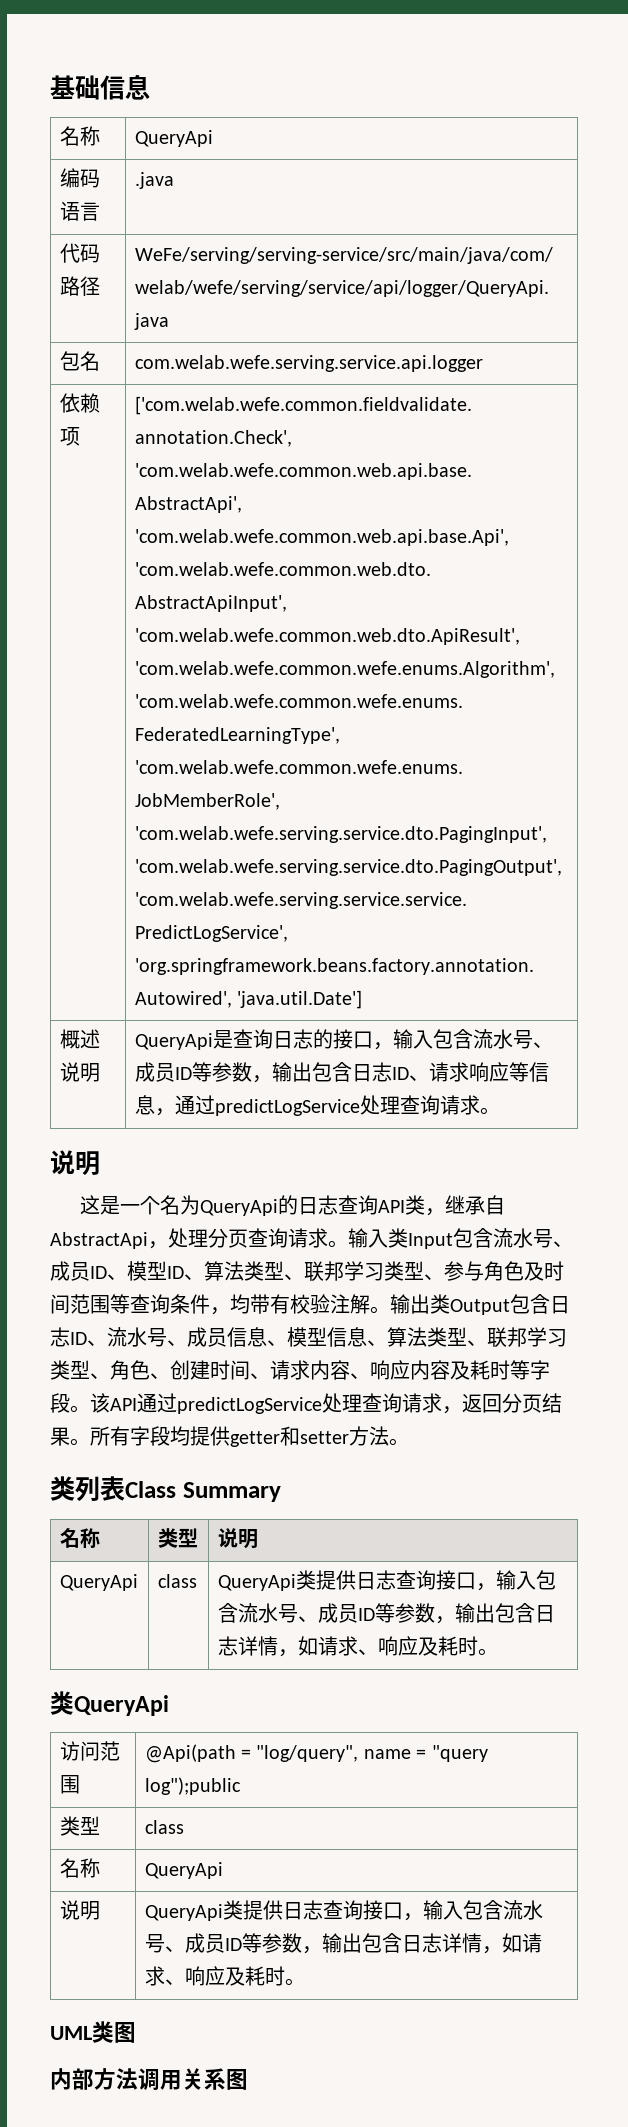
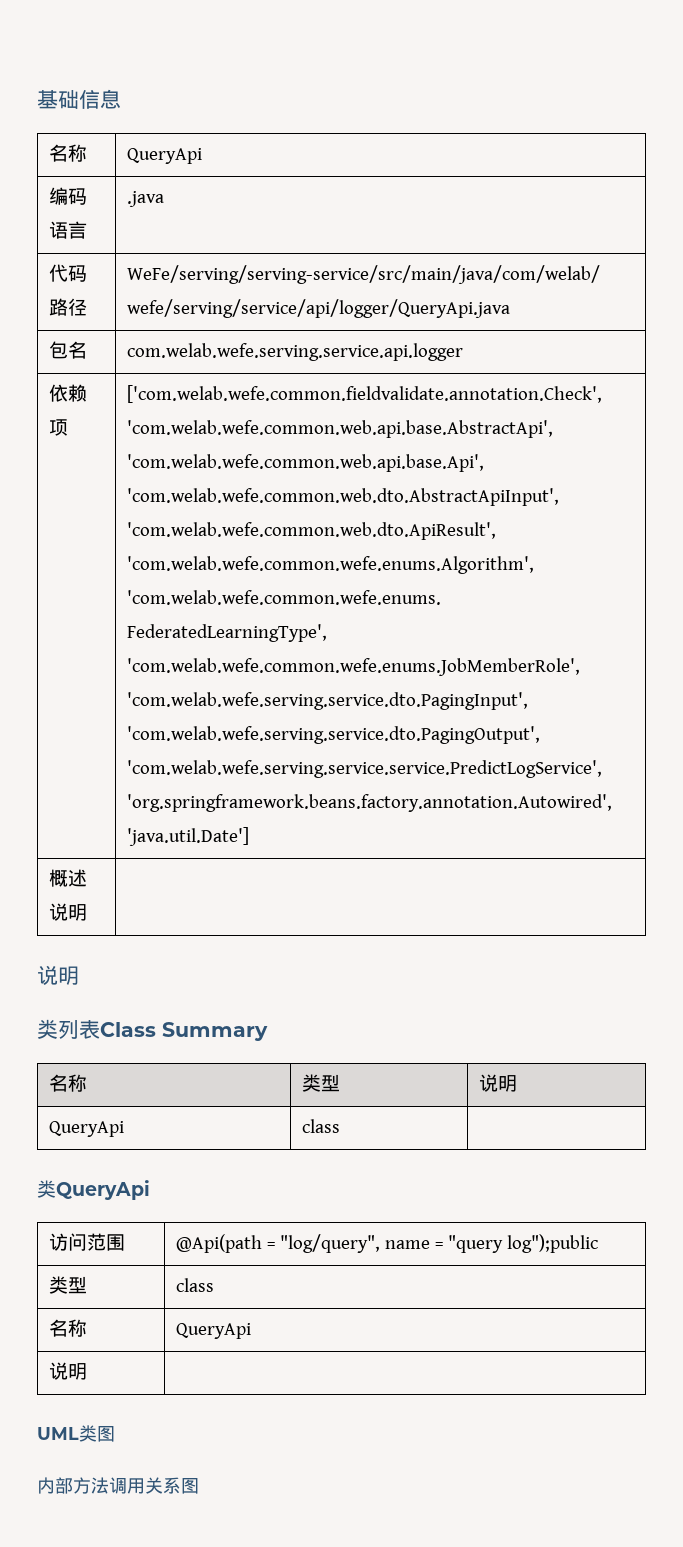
[134,1029,553,1050] [134,1062,549,1083] [134,1095,500,1116] [50,1150,100,1176] [80,1195,506,1216] [50,1228,573,1249] [50,1261,564,1282] [50,1294,570,1315] [50,1327,567,1348] [50,1360,550,1380] [50,1393,562,1414] [50,1426,409,1447] QueryApi是查询日志的接口，输入包含流水号、成员ID等参数，输出包含日志ID、请求响应等信息，通过predictLogService处理查询请求。 // 说明 // 这是一个名为QueryApi的日志查询API类，继承自AbstractApi，处理分页查询请求。输入类Input包含流水号、成员ID、模型ID、算法类型、联邦学习类型、参与角色及时间范围等查询条件，均带有校验注解。输出类Output包含日志ID、流水号、成员信息、模型信息、算法类型、联邦学习类型、角色、创建时间、请求内容、响应内容及耗时等字段。该API通过predictLogService处理查询请求，返回分页结果。所有字段均提供getter和setter方法。 -> [37,965,79,985] // 说明
[217,1570,556,1591] [217,1603,555,1624] [217,1636,498,1657] QueryApi类提供日志查询接口，输入包含流水号、成员ID等参数，输出包含日志详情，如请求、响应及耗时。 -> (341, 1126) none
[144,1900,543,1921] [144,1933,542,1954] [144,1966,305,1986] QueryApi类提供日志查询接口，输入包含流水号、成员ID等参数，输出包含日志详情，如请求、响应及耗时。 -> (88, 1371) none

